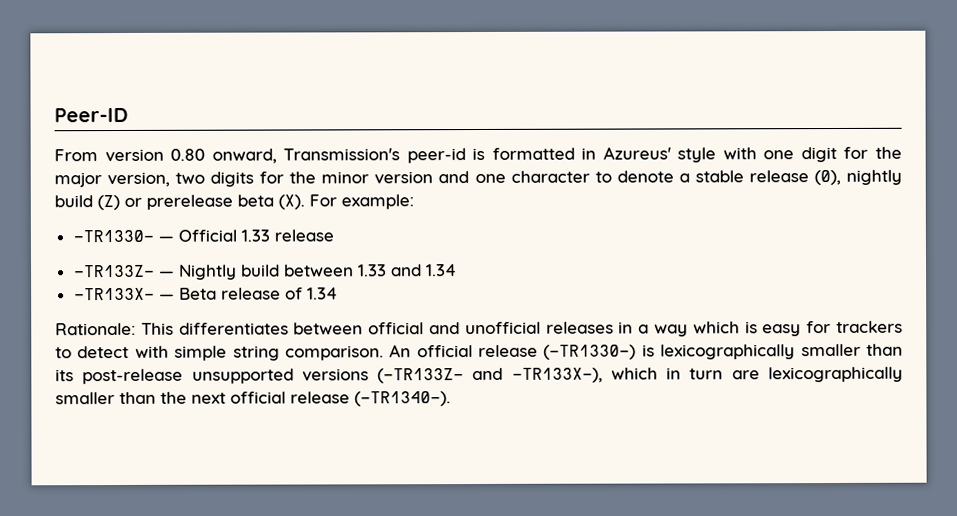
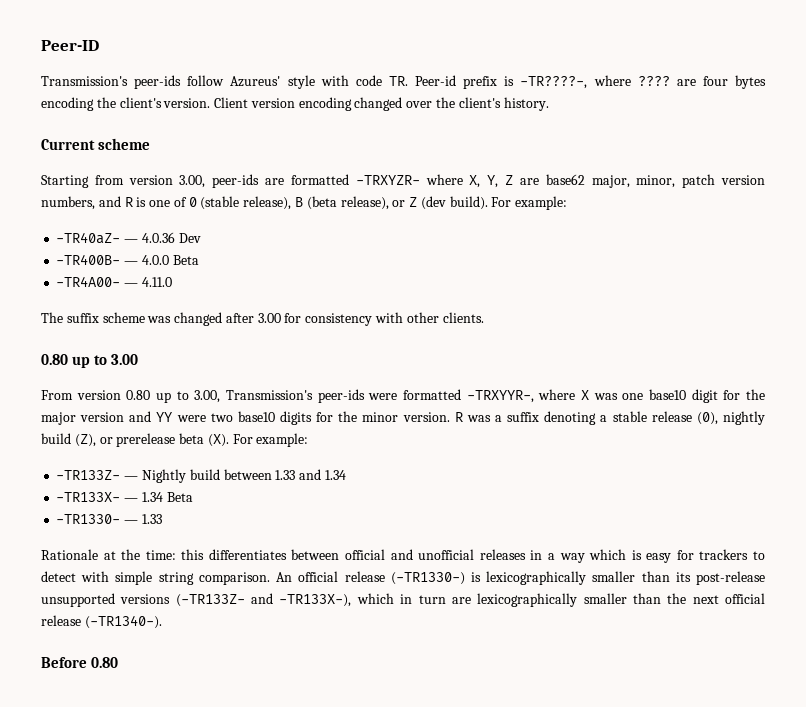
[54,146,902,164] [54,170,674,188] From version 0.80 onward, Transmission's peer-id is formatted in Azureus' style with one digit for the major version, two digits for the minor version and one character to denote -> [41,75,766,89] [41,97,549,111] [41,138,151,150] [41,174,765,188] [41,196,568,210] [56,232,201,244] [56,254,199,265] [56,276,172,287] [41,312,484,326] [41,354,139,368] [41,389,765,403] [41,411,597,425] Transmission's peer-ids follow Azureus' style with code TR. Peer-id prefix is -TR????-, where ???? are four bytes encoding the client's version. Client version encoding changed over the client's history. // Current scheme // Starting from version 3.00, peer-ids are formatted -TRXYZR- where X, Y, Z are base62 major, minor, patch version numbers, and R is one of 0 (stable release), B (beta release), or Z (dev build). For example: // -TR40aZ- — 4.0.36 Dev // -TR400B- — 4.0.0 Beta // -TR4A00- — 4.11.0 // The suffix scheme was changed after 3.00 for consistency with other clients. // 0.80 up to 3.00 // From version 0.80 up to 3.00, Transmission's peer-ids were formatted -TRXYYR-, where X was one base10 digit for the major version and YY were two base10 digits for the minor version. R was a suffix denoting
[97,195,120,211] (Z) -> [74,434,96,447] (Z),
[72,229,334,243] // -TR1330- — Official 1.33 release -> (309, 440) none
[178,287,338,300] [55,322,174,336] Beta release of 1.34 // Rationale: This -> [141,492,193,502] [56,514,162,524] [41,549,205,560] 1.34 Beta // -TR1330- — 1.33 // Rationale at the time: this
(451, 399) none -> [41,657,119,668] // Before 0.80

